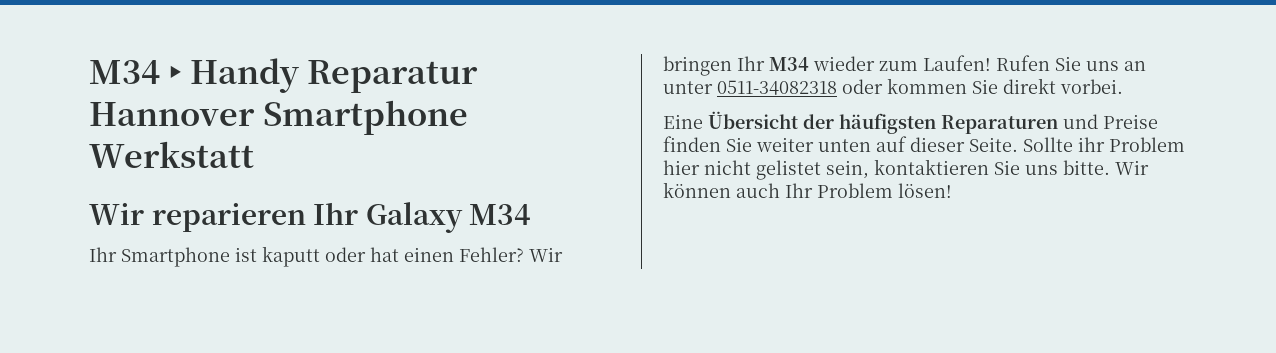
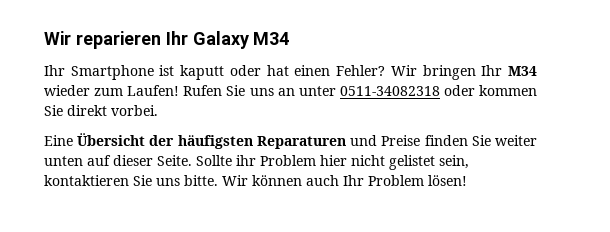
[89,58,479,93] [89,100,468,135] [89,141,254,168] M34 ‣ Handy Reparatur Hannover Smartphone Werkstatt // -> (44, 38) none

